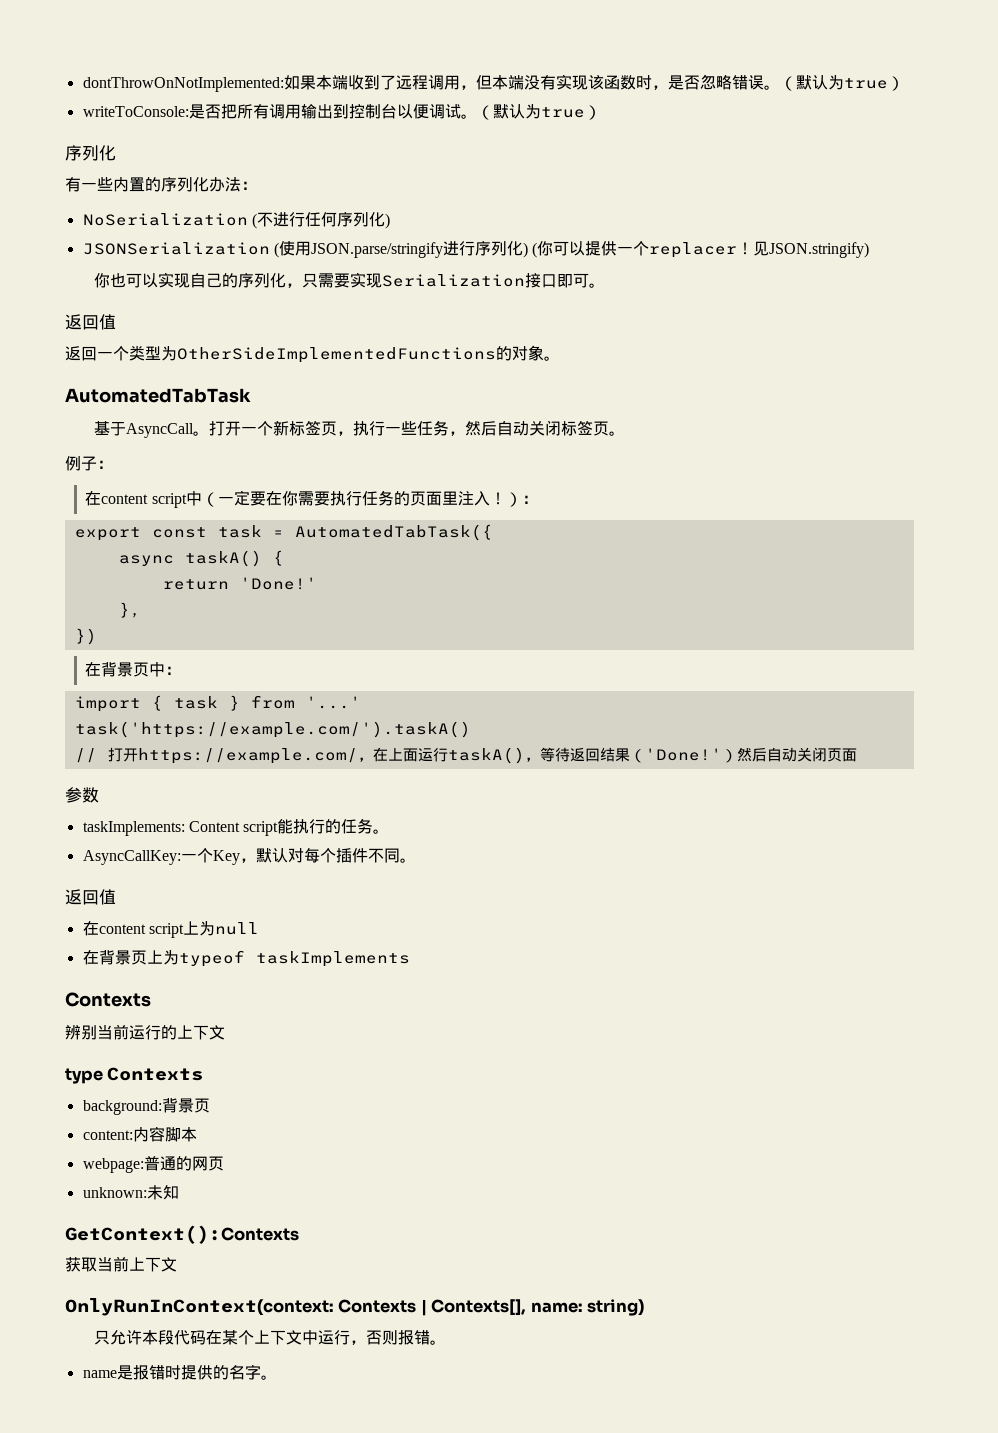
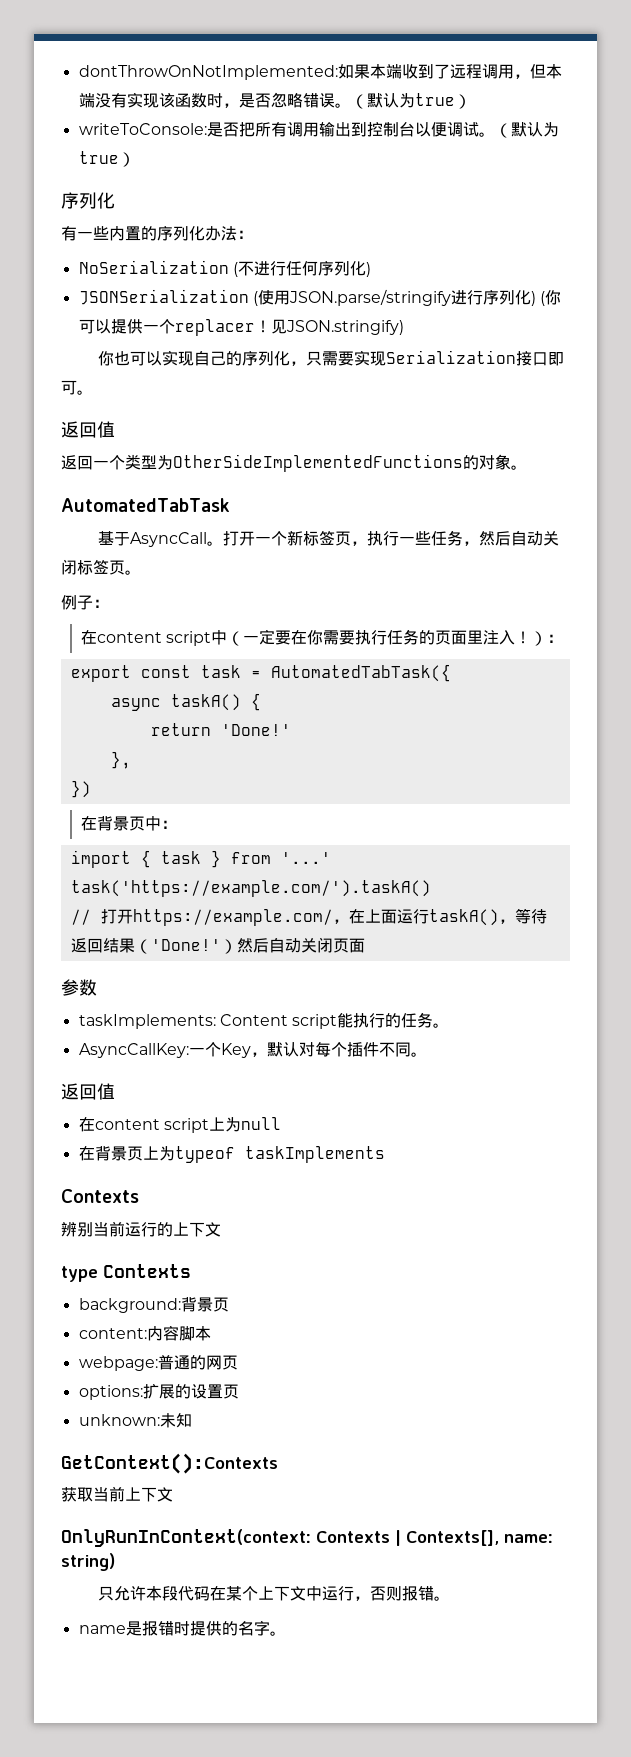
(224, 1163) none -> [78,1384,239,1400] // options:扩展的设置页

